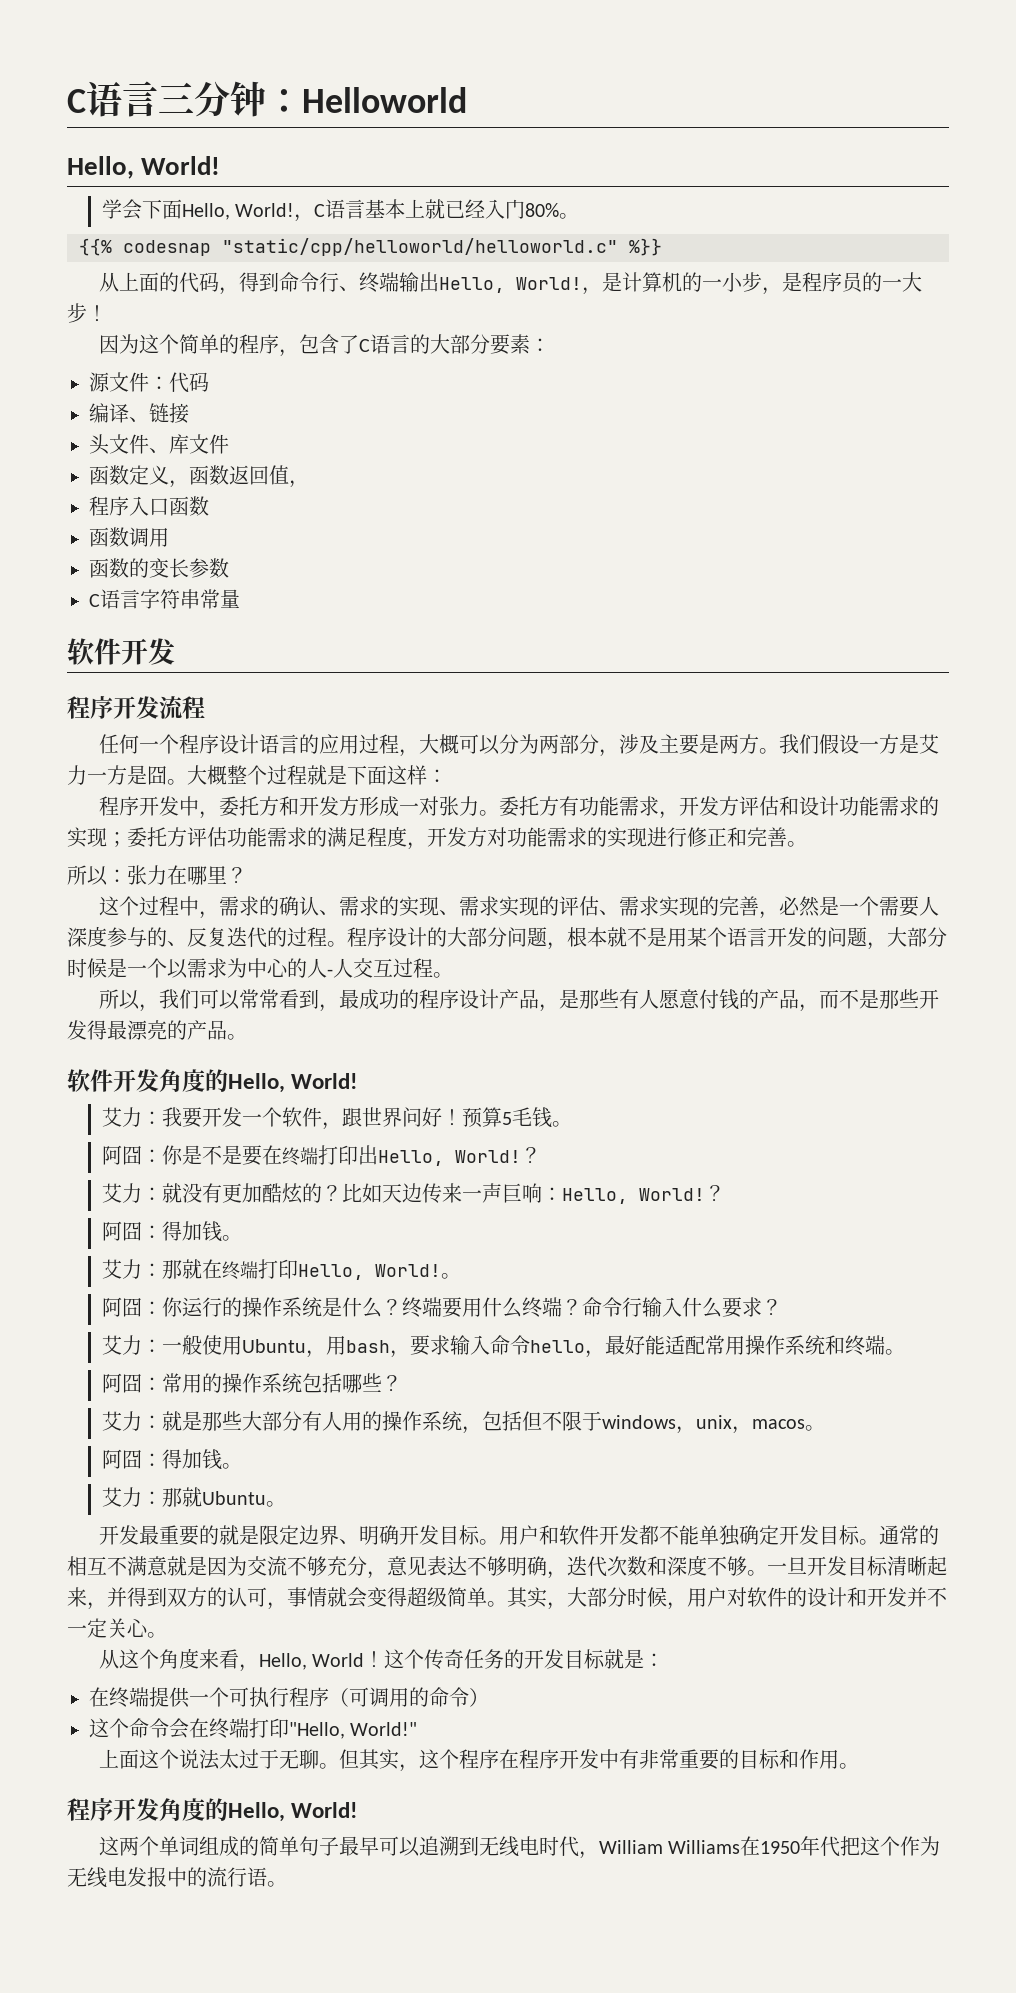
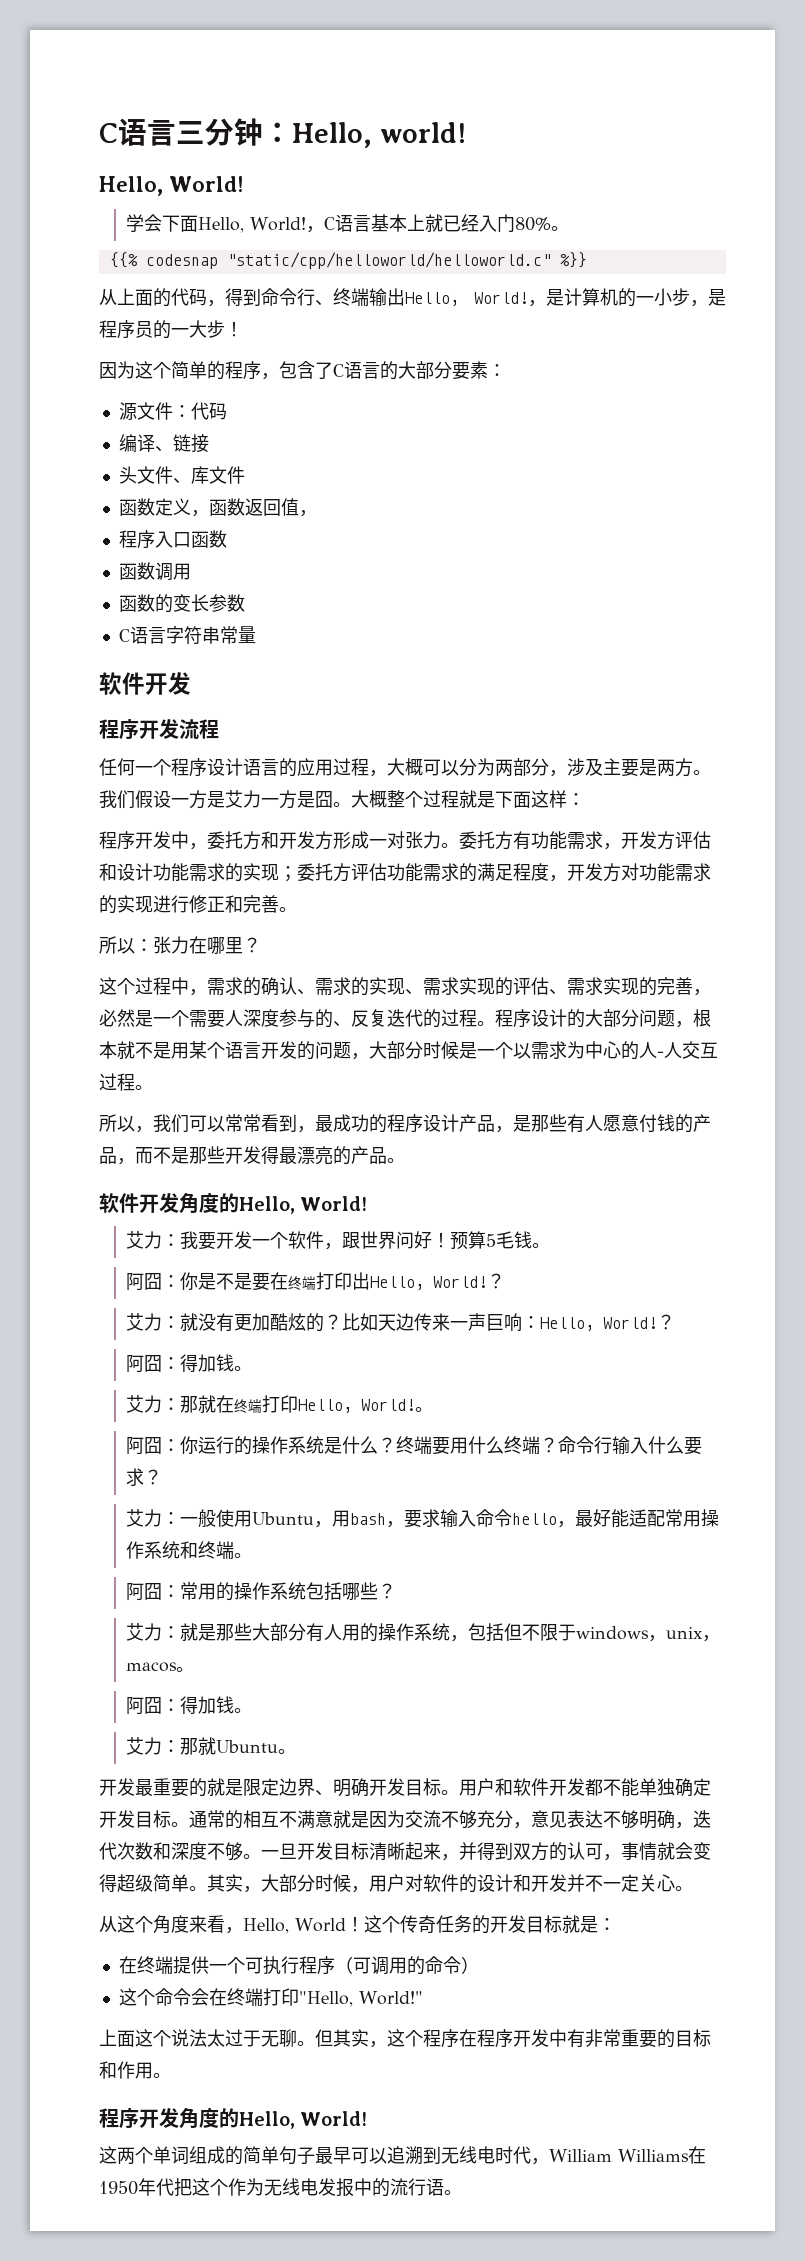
[302,87,467,113] Helloworld -> [292,122,466,148] Hello, world!

